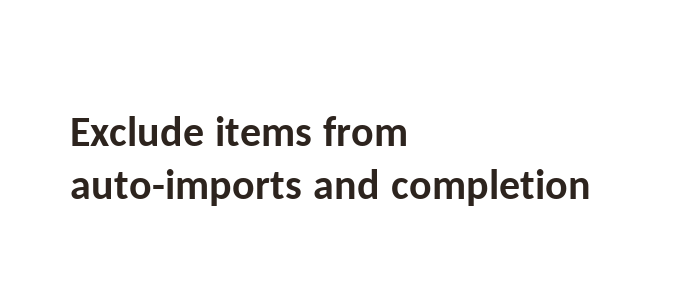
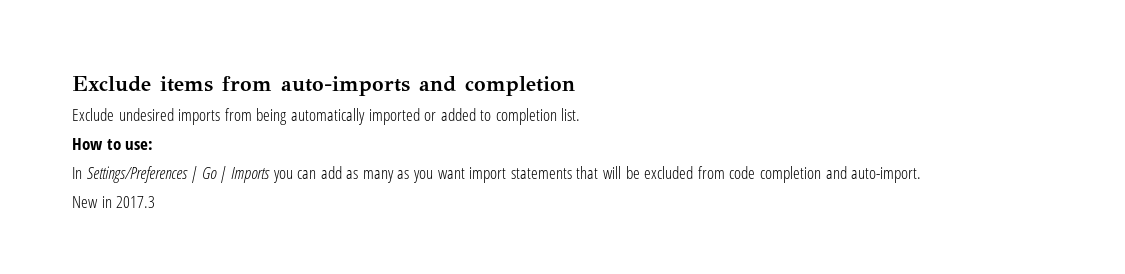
(592, 187) none -> [72,108,581,125] [72,138,154,150] [72,166,922,183] [72,196,156,208] // Exclude undesired imports from being automatically imported or added to completion list. // How to use: // In Settings/Preferences | Go | Imports you can add as many as you want import statements that will be excluded from code completion and auto-import. // New in 2017.3

